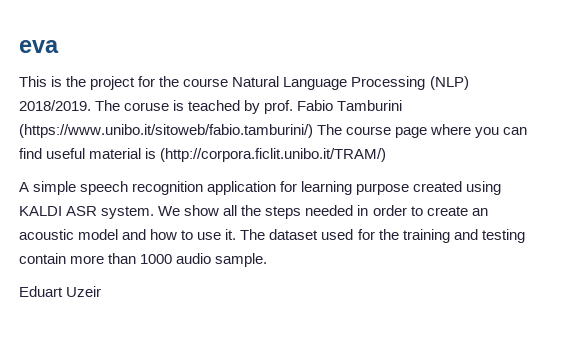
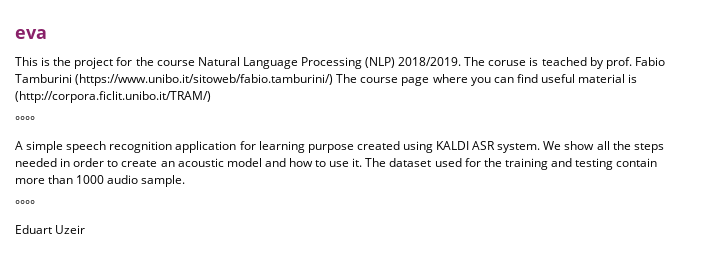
(387, 155) none -> [15,116,35,125] // °°°°
(268, 260) none -> [15,200,35,209] // °°°°

